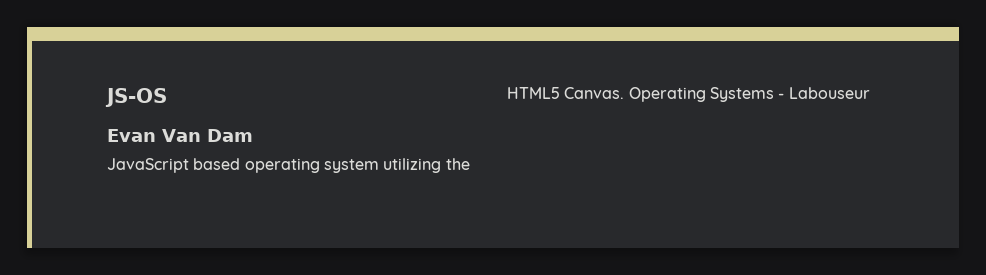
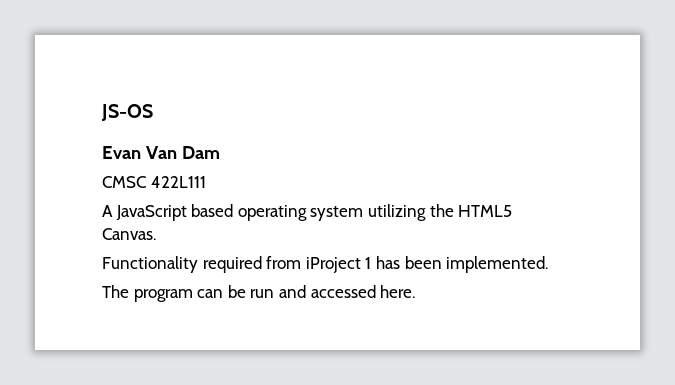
(253, 135) none -> [102,176,206,188] [102,205,113,217] CMSC 422L111 // A
[628,87,870,102] Operating Systems - Labouseur -> [102,256,549,273] [102,285,416,302] // Functionality required from iProject 1 has been implemented. // The program can be run and accessed here.

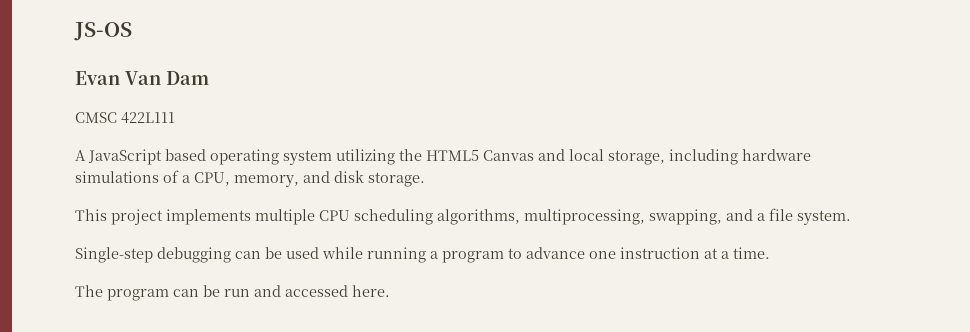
[102,228,156,240] [102,256,549,273] Canvas. // Functionality required from iProject 1 has been implemented. -> [483,149,811,165] [75,170,425,187] [75,208,851,225] [75,247,770,263] Canvas and local storage, including hardware simulations of a CPU, memory, and disk storage. // This project implements multiple CPU scheduling algorithms, multiprocessing, swapping, and a file system. // Single-step debugging can be used while running a program to advance one instruction at a time.

